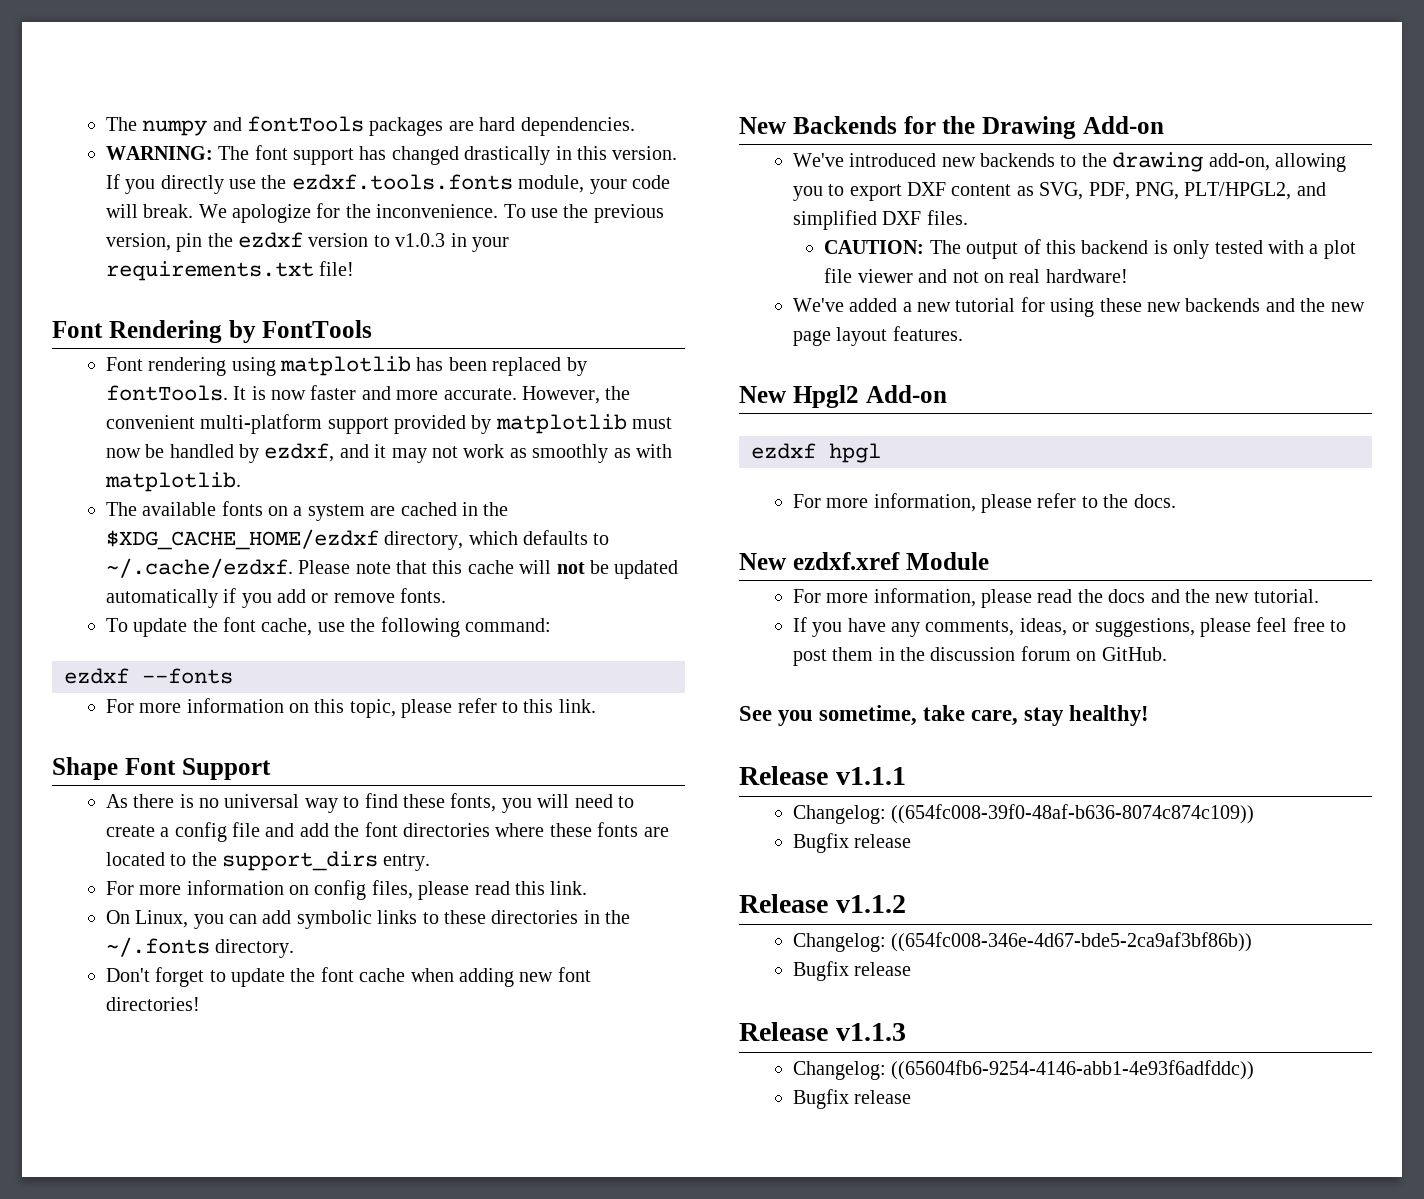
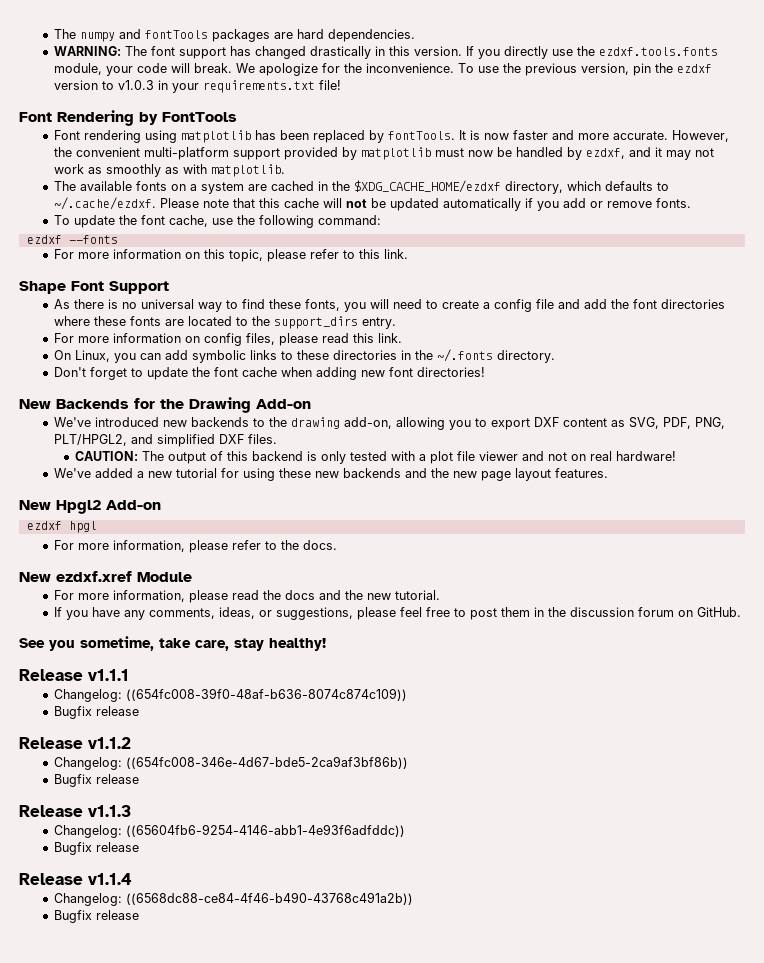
(912, 1097) none -> [19,873,132,885] [54,892,414,906] [54,910,140,923] // Release v1.1.4 // Changelog: ((6568dc88-ce84-4f46-b490-43768c491a2b)) // Bugfix release

